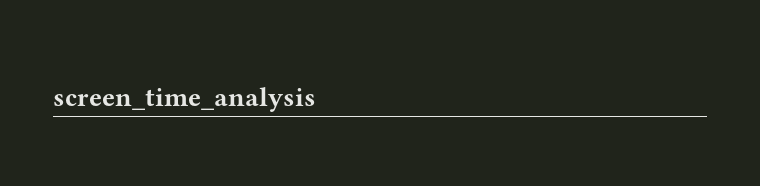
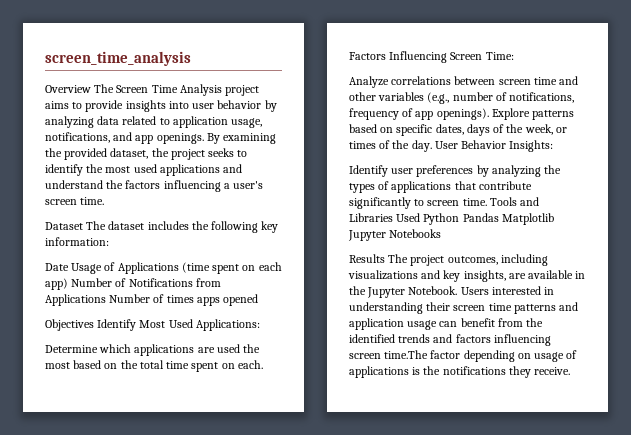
(316, 99) none -> [45,84,260,96] [45,100,277,112] [45,116,263,128] [45,132,277,144] [45,148,248,160] [45,164,243,176] [45,180,264,192] [45,197,105,205] [45,221,279,233] [45,237,109,246] [45,262,282,274] [45,278,221,290] [45,294,259,306] [45,319,260,331] [45,344,261,356] [45,360,263,372] [349,51,514,63] [349,76,579,88] [349,92,575,104] [349,108,575,120] [349,124,567,136] [349,140,554,152] [349,165,562,177] [349,181,532,193] [349,197,540,209] [349,213,554,225] [348,229,442,241] [349,254,548,266] [348,270,586,282] [349,286,555,298] [349,302,579,314] [349,318,544,330] [349,334,551,346] [349,350,578,362] [349,366,571,378] // Overview The Screen Time Analysis project aims to provide insights into user behavior by analyzing data related to application usage, notifications, and app openings. By examining the provided dataset, the project seeks to identify the most used applications and understand the factors influencing a user's screen time. // Dataset The dataset includes the following key information: // Date Usage of Applications (time spent on each app) Number of Notifications from Applications Number of times apps opened // Objectives Identify Most Used Applications: // Determine which applications are used the most based on the total time spent on each. Factors Influencing Screen Time: // Analyze correlations between screen time and other variables (e.g., number of notifications, frequency of app openings). Explore patterns based on specific dates, days of the week, or times of the day. User Behavior Insights: // Identify user preferences by analyzing the types of applications that contribute significantly to screen time. Tools and Libraries Used Python Pandas Matplotlib Jupyter Notebooks // Results The project outcomes, including visualizations and key insights, are available in the Jupyter Notebook. Users interested in understanding their screen time patterns and application usage can benefit from the identified trends and factors influencing screen time.The factor depending on usage of applications is the notifications they receive.

